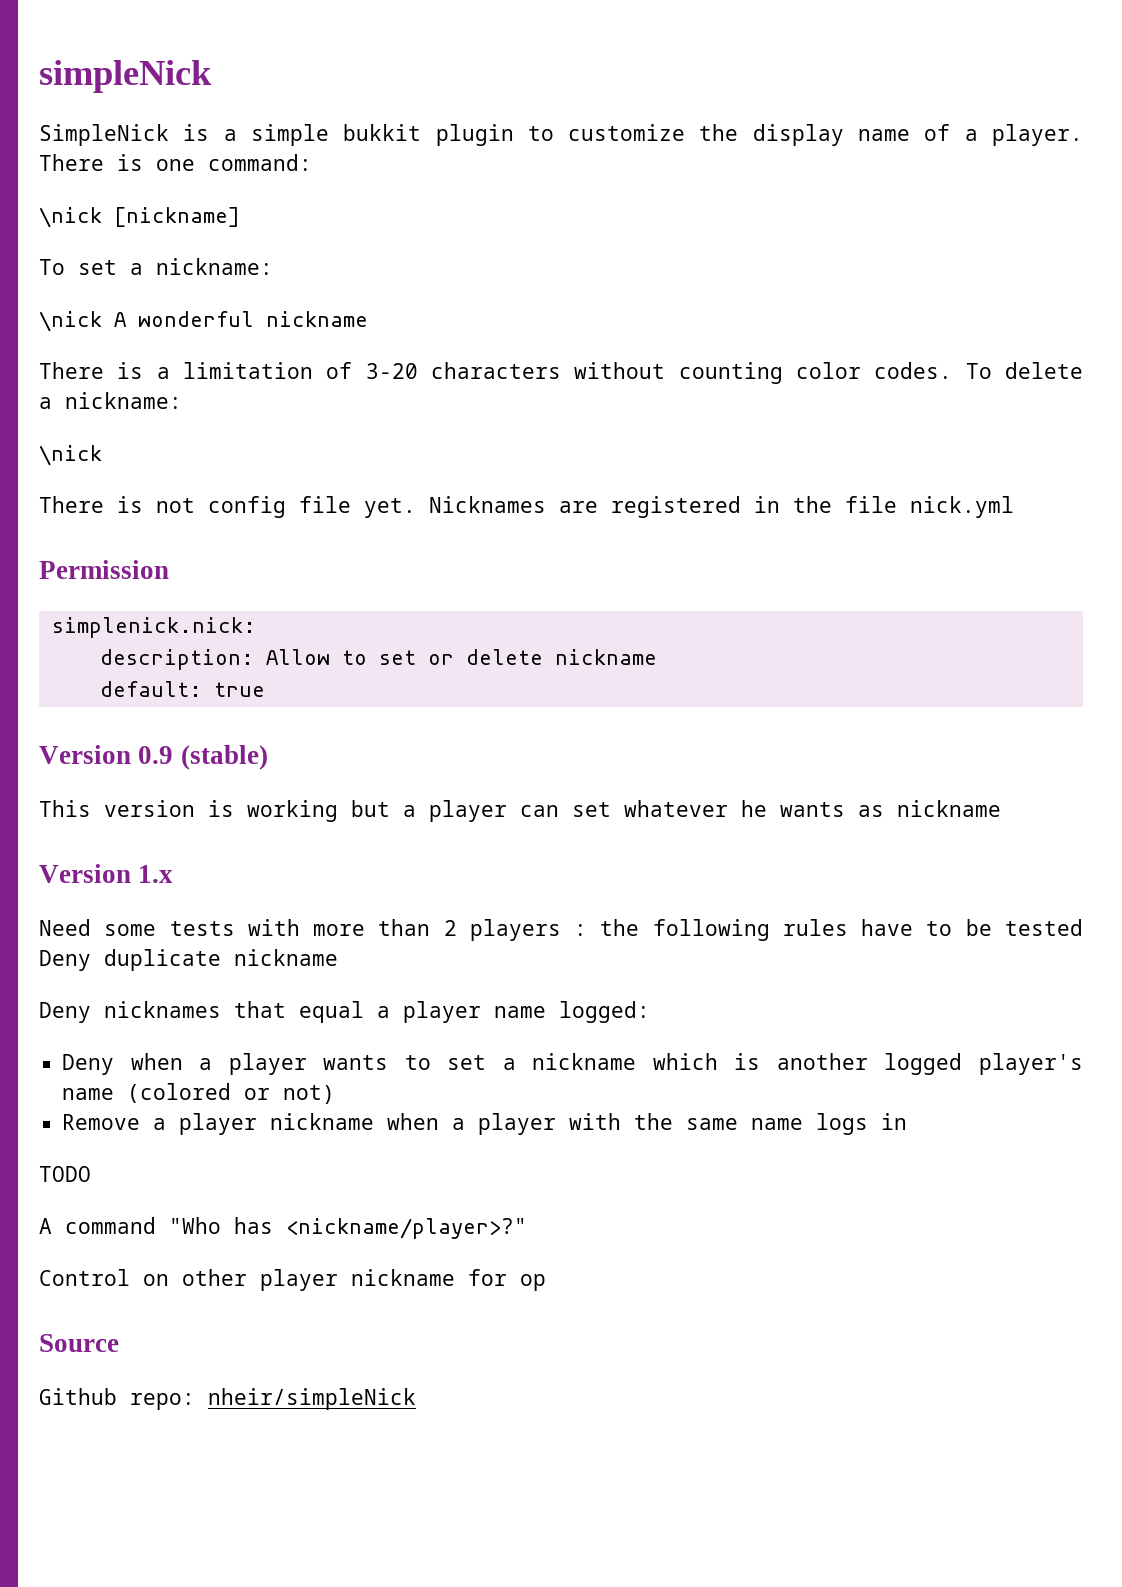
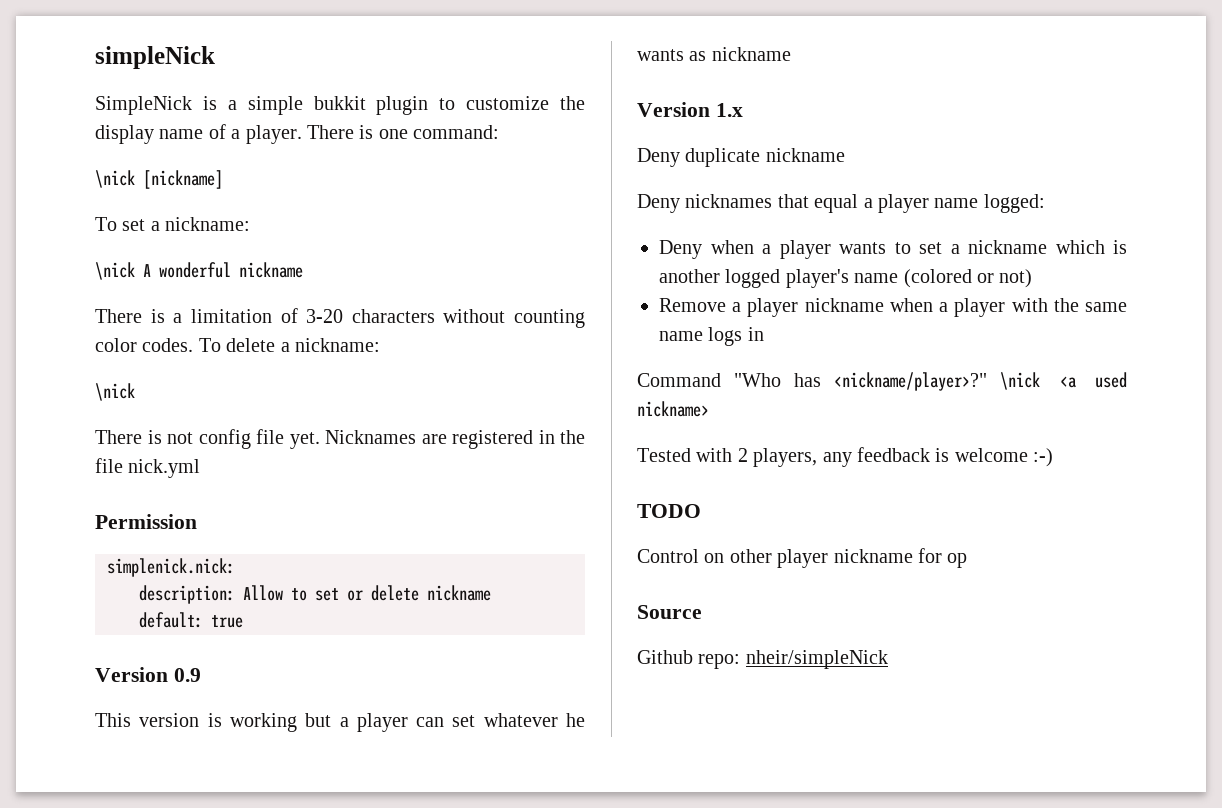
[180,745,268,770] (stable) -> (201, 675) none
[39,919,1083,941] Need some tests with more than 2 players : the following rules have to be tested -> (743, 110) none
[39,1166,91,1182] [39,1217,156,1234] TODO // A command -> [637,373,721,387] Command
(527, 1228) none -> [1000,372,1127,390] [637,401,709,417] [637,447,1054,467] [637,504,701,518] \nick <a used nickname> // Tested with 2 players, any feedback is welcome :-) // TODO

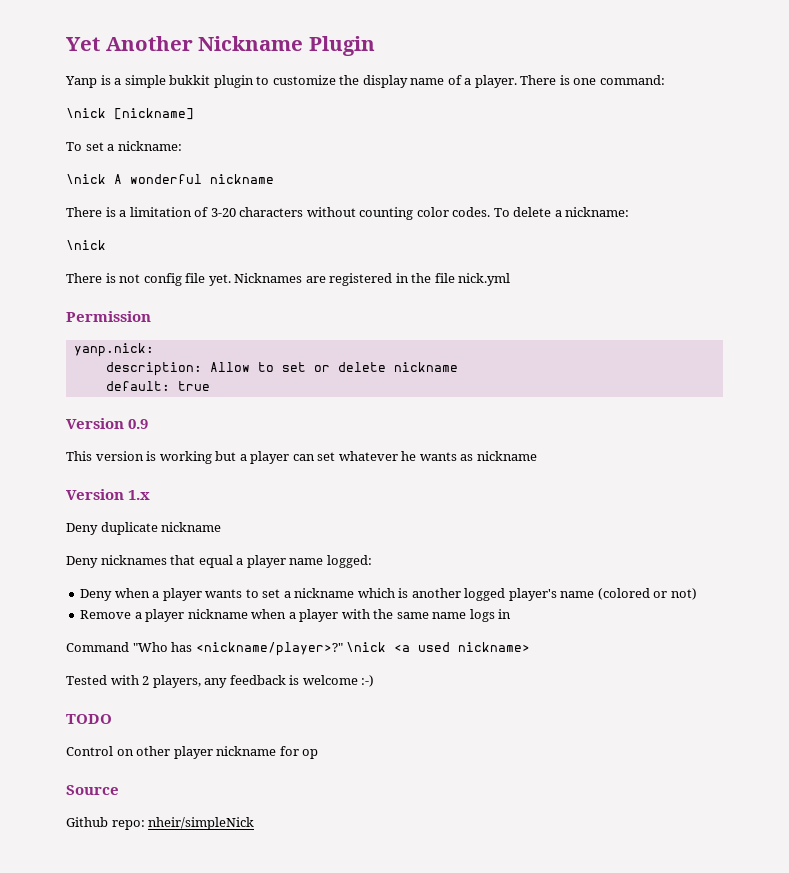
[95,46,215,69] [95,96,192,115] simpleNick // SimpleNick -> [66,36,375,56] [65,76,97,88] Yet Another Nickname Plugin // Yanp
[107,558,235,577] simplenick.nick: -> [73,343,154,357] yanp.nick:

